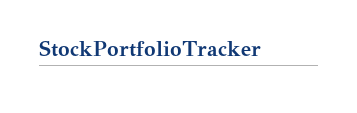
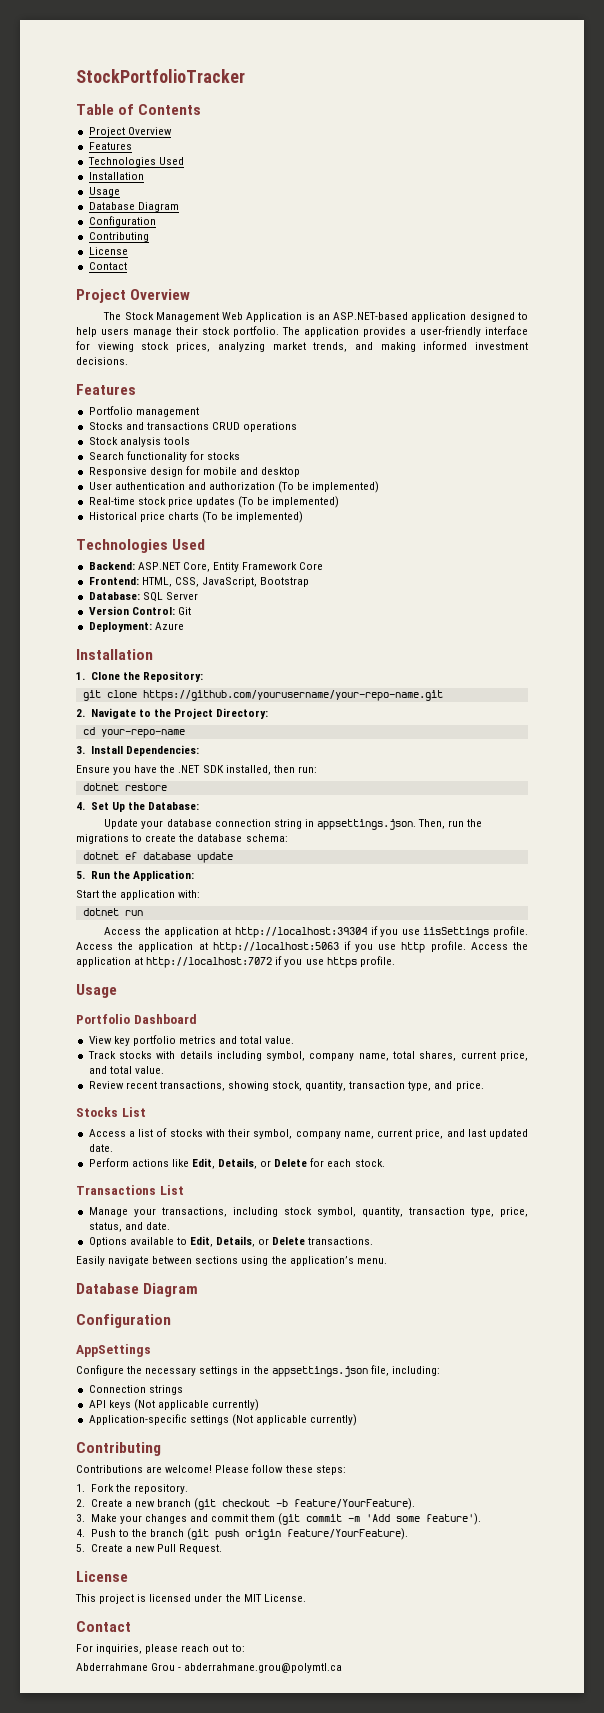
(261, 48) none -> [76,104,202,115] [88,127,172,137] [88,142,132,150] [87,157,184,167] [88,172,144,180] [88,187,120,197] [88,202,179,212] [88,216,156,227] [88,232,149,242] [88,247,128,255] [88,262,127,270] [76,289,191,303] [103,312,528,322] [76,326,528,337] [76,341,528,352] [76,357,128,365] [76,384,136,395] [88,406,199,417] [88,422,298,432] [88,437,190,447] [88,451,240,462] [88,466,301,477] [88,481,380,493] [88,496,340,508] [88,511,304,523] [76,539,206,553] [88,562,324,572] [88,577,310,587] [88,592,198,602] [88,606,191,615] [88,622,184,632] [76,649,153,660] [76,671,203,682] [82,690,443,701] [76,708,269,719] [82,727,185,738] [76,745,199,756] [76,765,317,775] [82,783,167,791] [76,802,200,812] [104,819,483,830] [76,834,288,844] [82,852,233,863] [76,870,194,881] [76,890,201,900] [82,908,143,916] [104,926,528,938] [76,941,528,953] [76,956,395,968] [76,984,117,998] [76,1014,197,1024] [88,1035,295,1046] [87,1051,528,1061] [88,1066,164,1074] [88,1081,484,1091] [76,1107,146,1117] [88,1128,528,1139] [88,1144,113,1152] [88,1158,385,1169] [76,1185,184,1195] [88,1207,528,1217] [88,1222,170,1232] [88,1236,374,1247] [76,1256,387,1266] [76,1283,199,1297] [76,1314,171,1328] [76,1344,151,1357] [76,1365,440,1377] [88,1385,183,1395] [88,1399,260,1411] [88,1414,358,1426] [76,1442,161,1456] [76,1464,346,1475] [76,1484,188,1494] [76,1498,416,1510] [76,1513,482,1525] [76,1528,409,1540] [76,1544,223,1554] [76,1571,128,1582] [75,1594,306,1604] [76,1621,131,1632] [76,1644,245,1654] [76,1663,343,1673] // Table of Contents // Project Overview // Features // Technologies Used // Installation // Usage // Database Diagram // Configuration // Contributing // License // Contact // Project Overview // The Stock Management Web Application is an ASP.NET-based application designed to help users manage their stock portfolio. The application provides a user-friendly interface for viewing stock prices, analyzing market trends, and making informed investment decisions. // Features // Portfolio management // Stocks and transactions CRUD operations // Stock analysis tools // Search functionality for stocks // Responsive design for mobile and desktop // User authentication and authorization (To be implemented) // Real-time stock price updates (To be implemented) // Historical price charts (To be implemented) // Technologies Used // Backend: ASP.NET Core, Entity Framework Core // Frontend: HTML, CSS, JavaScript, Bootstrap // Database: SQL Server // Version Control: Git // Deployment: Azure // Installation // 1. Clone the Repository: // git clone https://github.com/yourusername/your-repo-name.git // 2. Navigate to the Project Directory: // cd your-repo-name // 3. Install Dependencies: // Ensure you have the .NET SDK installed, then run: // dotnet restore // 4. Set Up the Database: // Update your database connection string in appsettings.json. Then, run the migrations to create the database schema: // dotnet ef database update // 5. Run the Application: // Start the application with: // dotnet run // Access the application at http://localhost:39304 if you use iisSettings profile. Access the application at http://localhost:5063 if you use http profile. Access the application at http://localhost:7072 if you use https profile. // Usage // Portfolio Dashboard // View key portfolio metrics and total value. // Track stocks with details including symbol, company name, total shares, current price, and total value. // Review recent transactions, showing stock, quantity, transaction type, and price. // Stocks List // Access a list of stocks with their symbol, company name, current price, and last updated date. // Perform actions like Edit, Details, or Delete for each stock. // Transactions List // Manage your transactions, including stock symbol, quantity, transaction type, price, status, and date. // Options available to Edit, Details, or Delete transactions. // Easily navigate between sections using the application’s menu. // Database Diagram // Configuration // AppSettings // Configure the necessary settings in the appsettings.json file, including: // Connection strings // API keys (Not applicable currently) // Application-specific settings (Not applicable currently) // Contributing // Contributions are welcome! Please follow these steps: // 1. Fork the repository. // 2. Create a new branch (git checkout -b feature/YourFeature). // 3. Make your changes and commit them (git commit -m 'Add some feature'). // 4. Push to the branch (git push origin feature/YourFeature). // 5. Create a new Pull Request. // License // This project is licensed under the MIT License. // Contact // For inquiries, please reach out to: // Abderrahmane Grou - abderrahmane.grou@polymtl.ca

